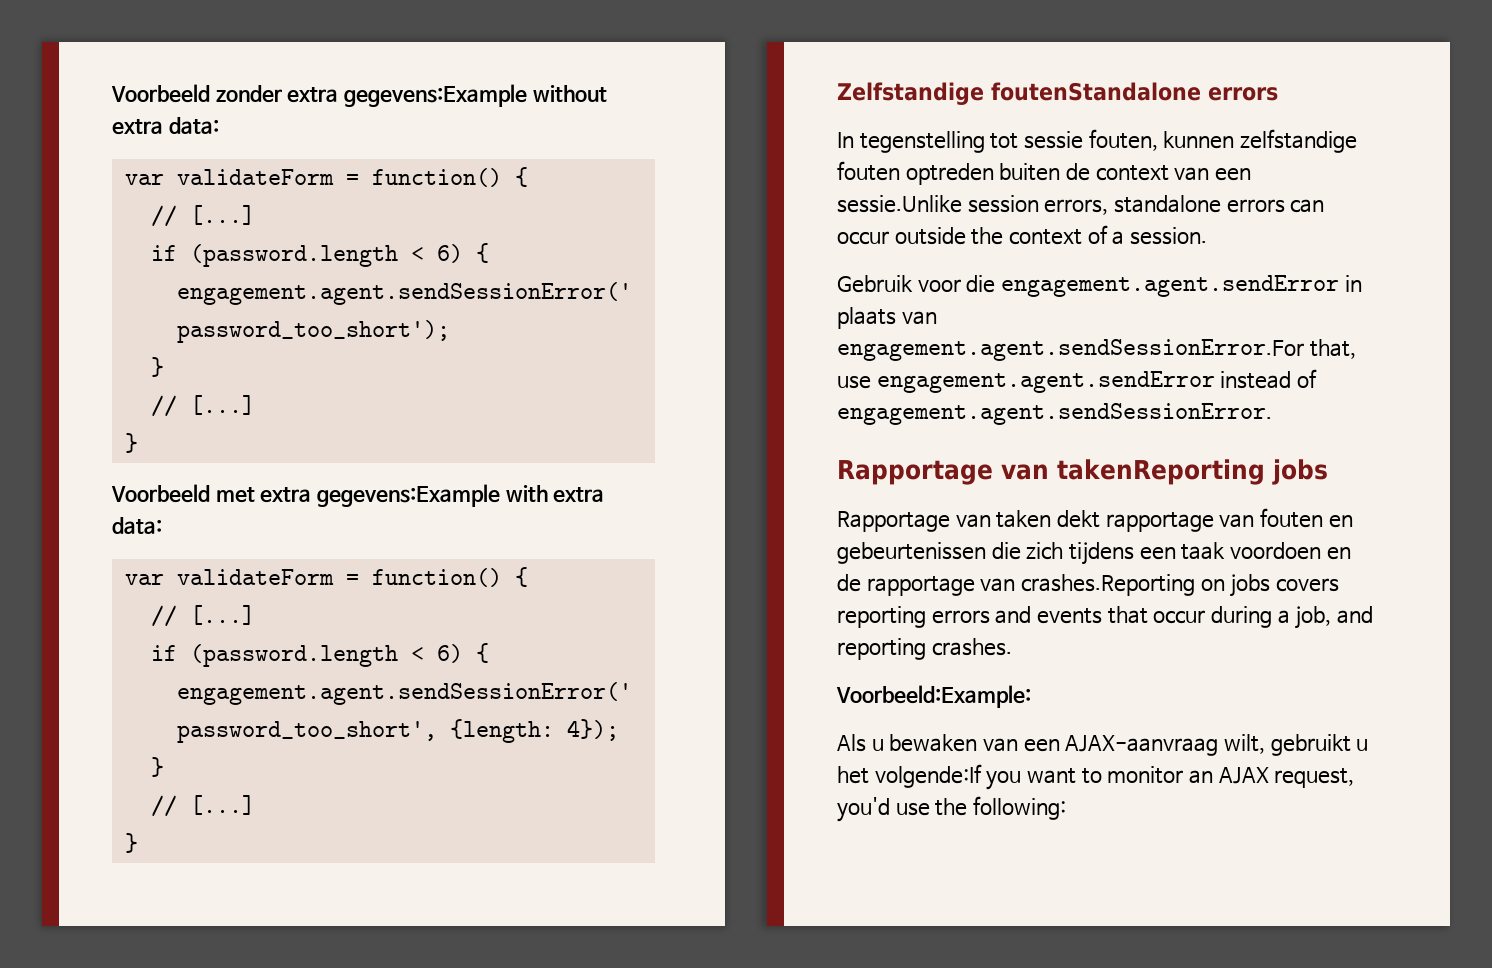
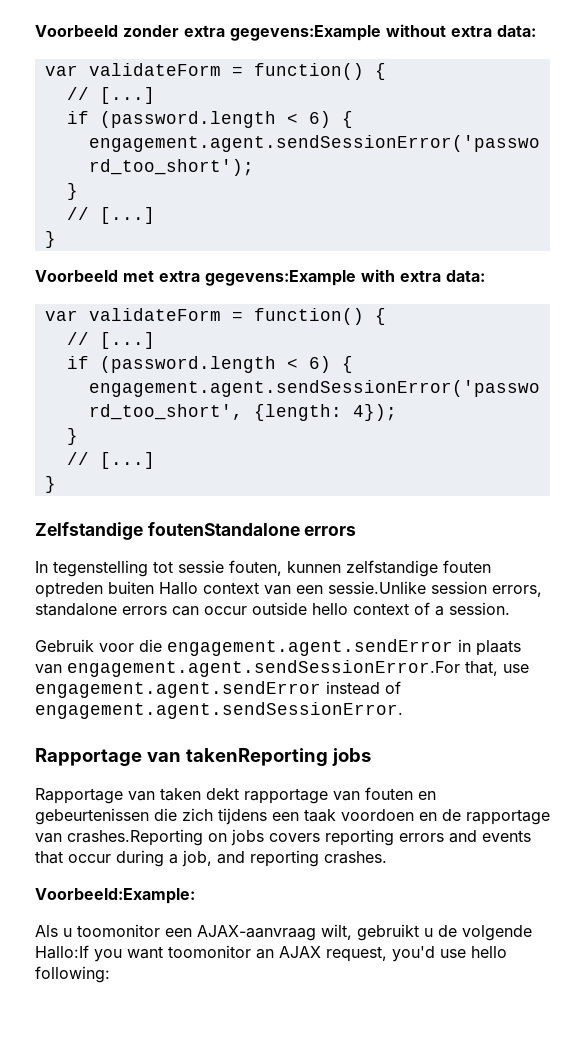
[1065,163,1090,181] de -> [159,582,198,595] Hallo
[971,227,1004,245] the -> [312,603,348,615] hello
[889,734,1019,752] bewaken van -> [77,924,160,937] toomonitor
[837,764,1184,790] het volgende:If you want to monitor -> [438,925,532,941] [35,945,251,962] de volgende Hallo:If you want toomonitor
[935,798,968,816] the -> [471,946,507,958] hello

